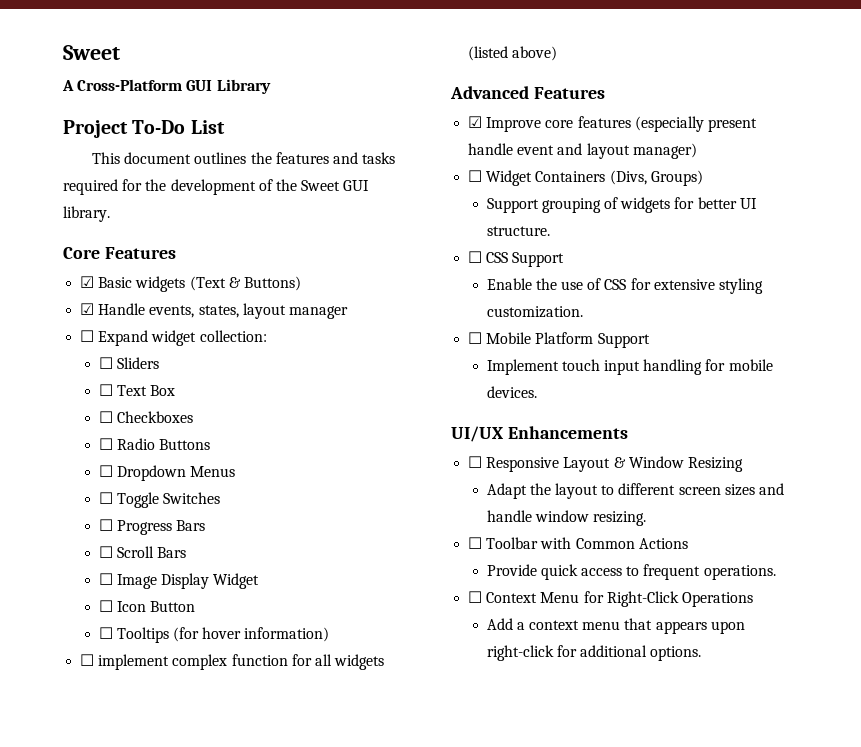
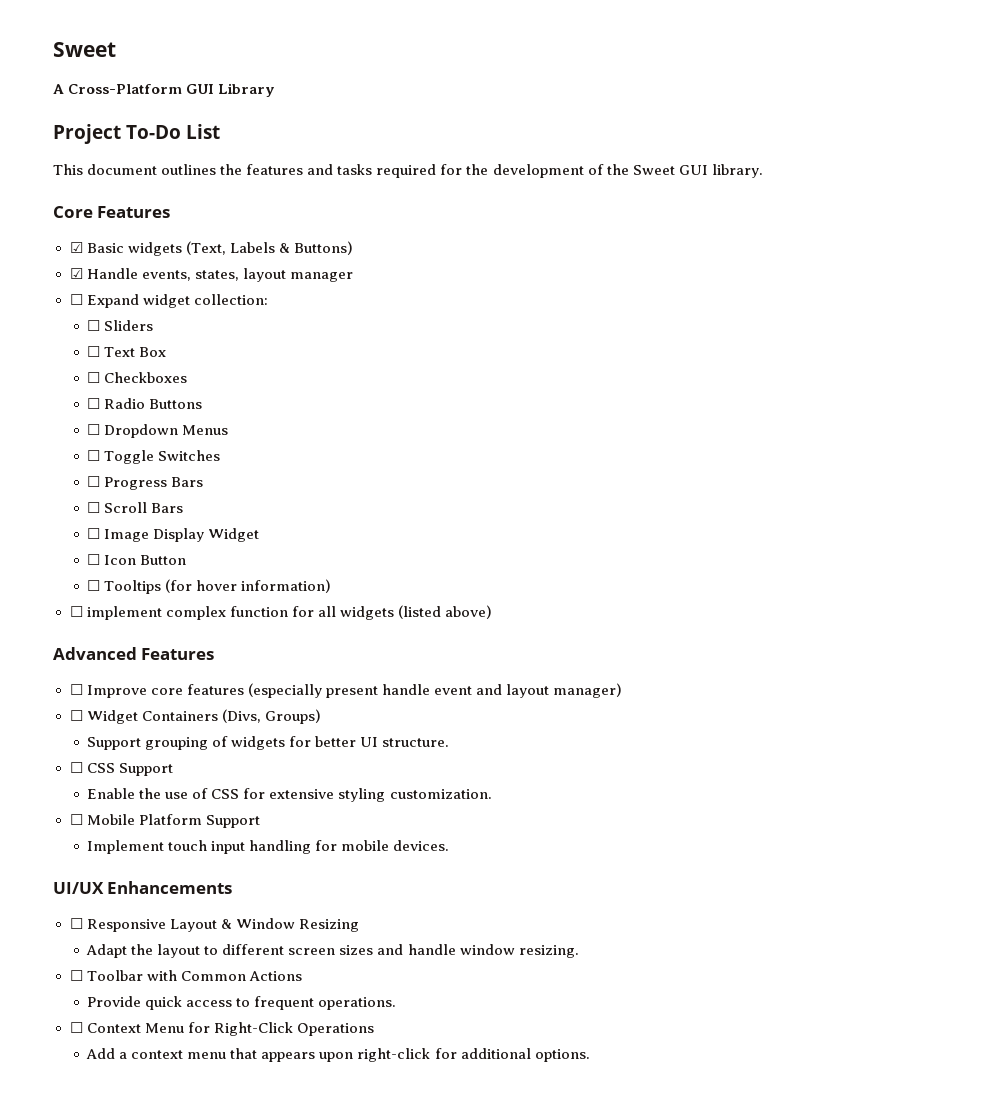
[189,276,226,291] (Text -> [185,241,275,255] (Text, Labels
[468,116,483,128] ☑ -> [69,684,83,695] ☐

